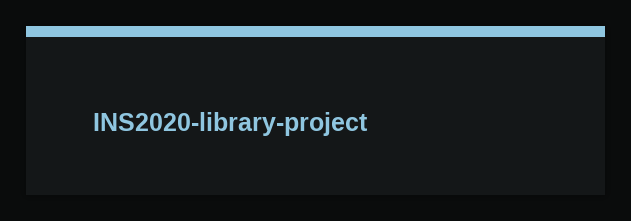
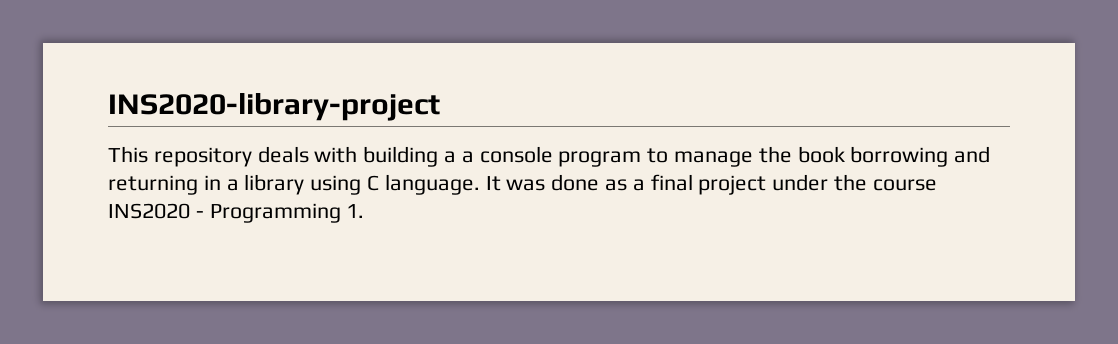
(368, 124) none -> [108,146,991,167] [108,174,937,195] [108,203,365,223] // This repository deals with building a a console program to manage the book borrowing and returning in a library using C language. It was done as a final project under the course INS2020 - Programming 1.

